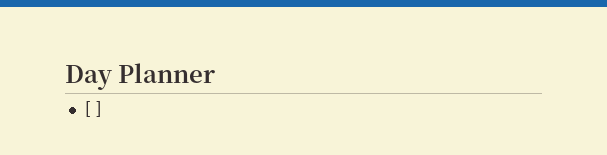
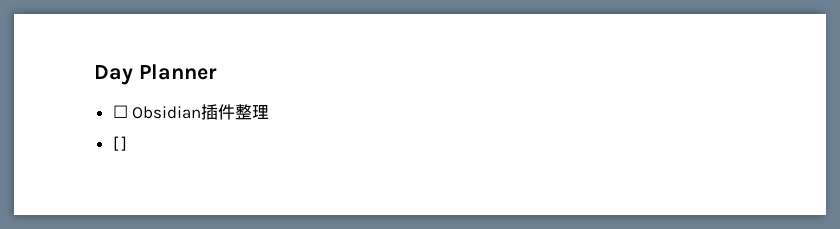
(216, 73) none -> [112,104,270,120] // ☐ Obsidian插件整理

